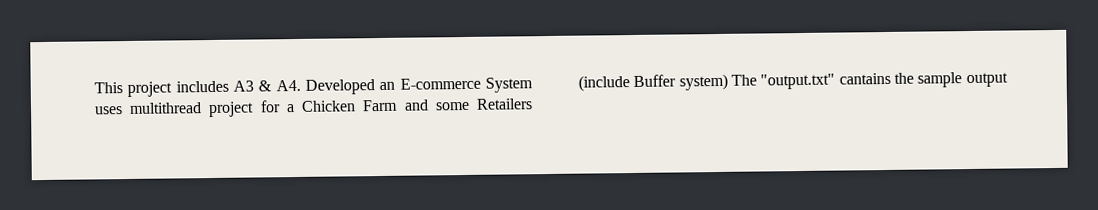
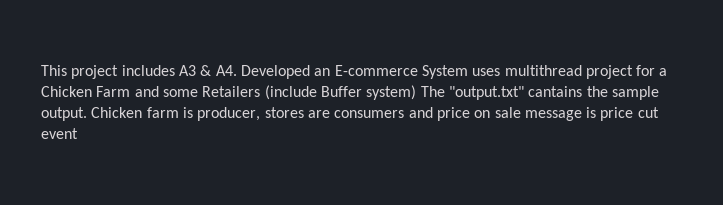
[965,72,1008,88] output -> [41,107,659,121] [41,128,78,139] output. Chicken farm is producer, stores are consumers and price on sale message is price cut event

